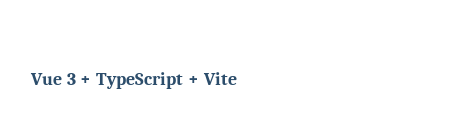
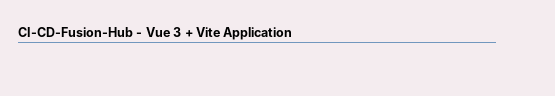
(30, 79) none -> [18,27,143,37] CI-CD-Fusion-Hub -
[96,72,237,89] TypeScript + Vite -> [195,27,293,40] Vite Application

